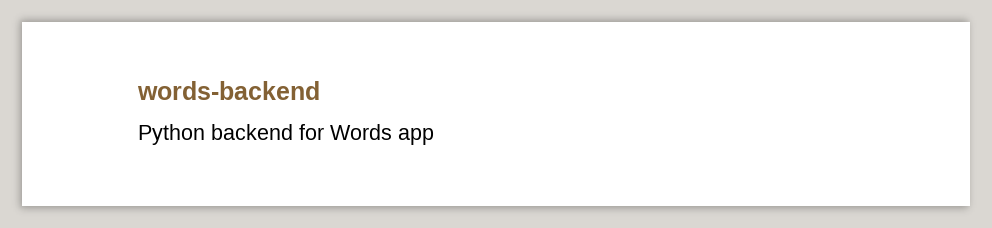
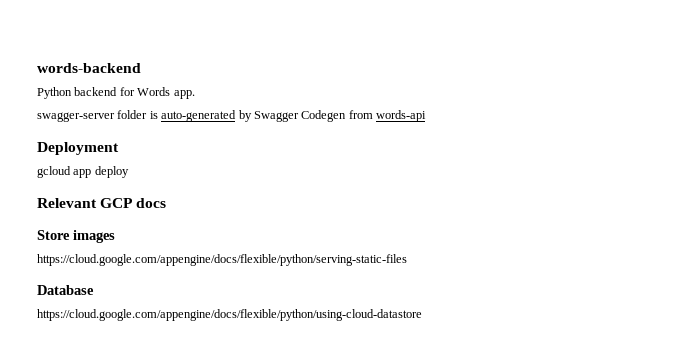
[398,128,434,145] app -> [173,90,195,99] [37,110,426,122] [37,142,119,155] [37,166,129,178] [37,198,167,208] [37,230,115,243] [37,254,407,266] [37,285,94,295] [37,309,422,321] app. // swagger-server folder is auto-generated by Swagger Codegen from words-api // Deployment // gcloud app deploy // Relevant GCP docs // Store images // https://cloud.google.com/appengine/docs/flexible/python/serving-static-files // Database // https://cloud.google.com/appengine/docs/flexible/python/using-cloud-datastore

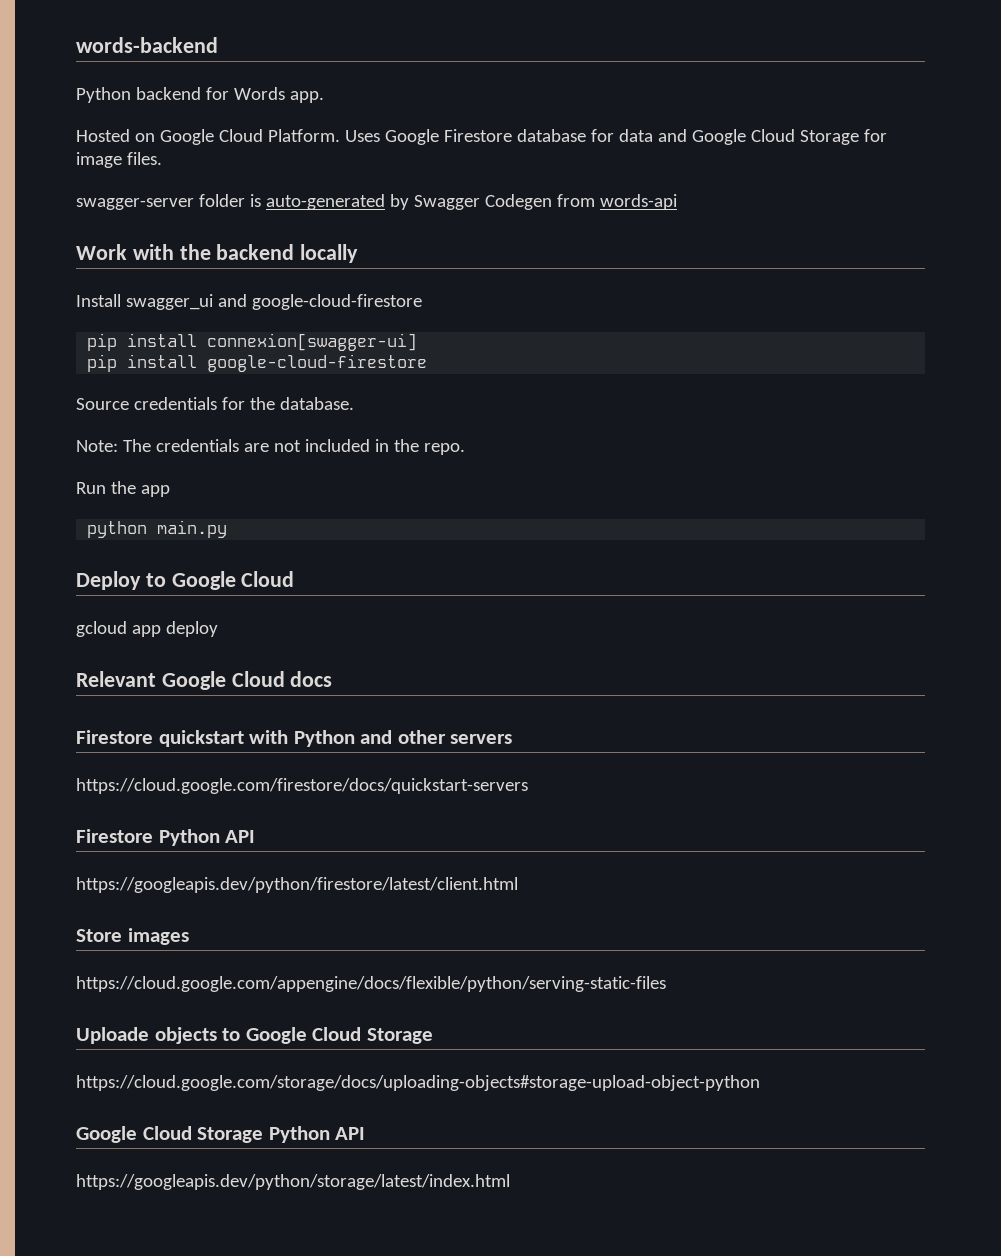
(195, 94) none -> [76,129,887,145] [76,152,162,168] // Hosted on Google Cloud Platform. Uses Google Firestore database for data and Google Cloud Storage for image files.
[37,142,119,155] Deployment -> [76,244,359,263] [76,294,422,310] [87,333,418,351] [87,354,428,372] [76,397,354,410] [76,439,465,455] [76,481,170,497] [87,520,228,538] [76,571,295,590] Work with the backend locally // Install swagger_ui and google-cloud-firestore // pip install connexion[swagger-ui] // pip install google-cloud-firestore // Source credentials for the database. // Note: The credentials are not included in the repo. // Run the app // python main.py // Deploy to Google Cloud
[100,198,134,208] GCP -> [161,671,285,690] Google Cloud
[37,230,115,243] [37,254,407,266] [37,285,94,295] [37,309,422,321] Store images // https://cloud.google.com/appengine/docs/flexible/python/serving-static-files // Database // https://cloud.google.com/appengine/docs/flexible/python/using-cloud-datastore -> [76,730,513,747] [76,778,528,794] [76,829,256,846] [76,877,518,893] [76,928,189,945] [76,976,666,992] [76,1027,433,1044] [76,1075,760,1091] [76,1126,366,1143] [76,1174,510,1190] Firestore quickstart with Python and other servers // https://cloud.google.com/firestore/docs/quickstart-servers // Firestore Python API // https://googleapis.dev/python/firestore/latest/client.html // Store images // https://cloud.google.com/appengine/docs/flexible/python/serving-static-files // Uploade objects to Google Cloud Storage // https://cloud.google.com/storage/docs/uploading-objects#storage-upload-object-python // Google Cloud Storage Python API // https://googleapis.dev/python/storage/latest/index.html

